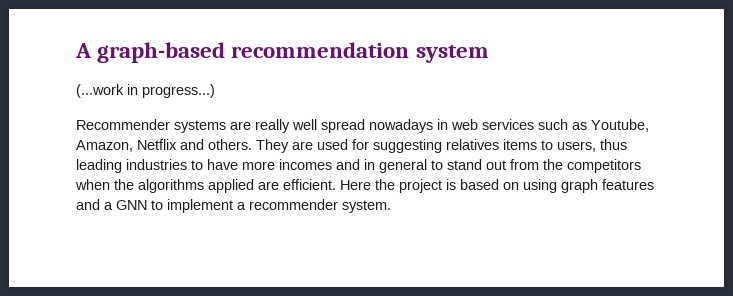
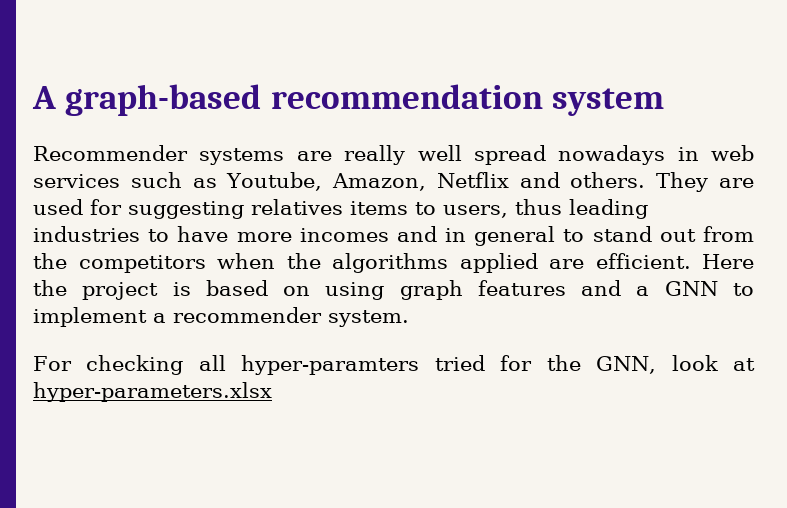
[76,84,215,98] // (...work in progress...) -> (664, 102) none
(391, 206) none -> [33,355,755,375] [33,382,272,402] // For checking all hyper-paramters tried for the GNN, look at hyper-parameters.xlsx

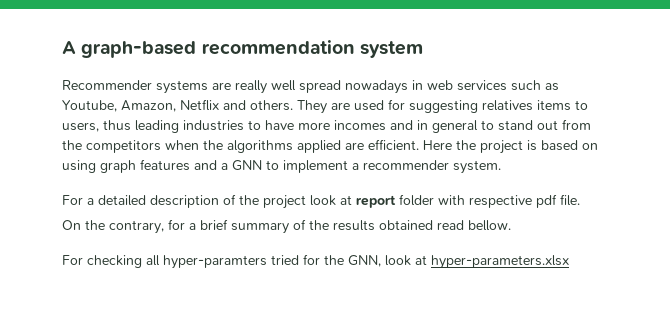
(409, 318) none -> [62,194,580,209] [62,219,511,234] // For a detailed description of the project look at report folder with respective pdf file. // On the contrary, for a brief summary of the results obtained read bellow.

